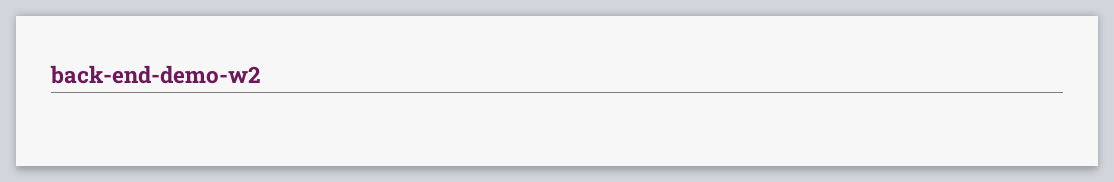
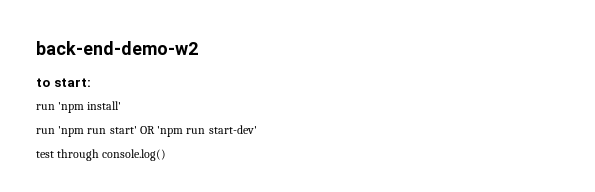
(260, 74) none -> [36,78,91,87] [36,101,122,113] [36,125,257,137] [36,149,167,161] // to start: // run 'npm install' // run 'npm run start' OR 'npm run start-dev' // test through console.log()

